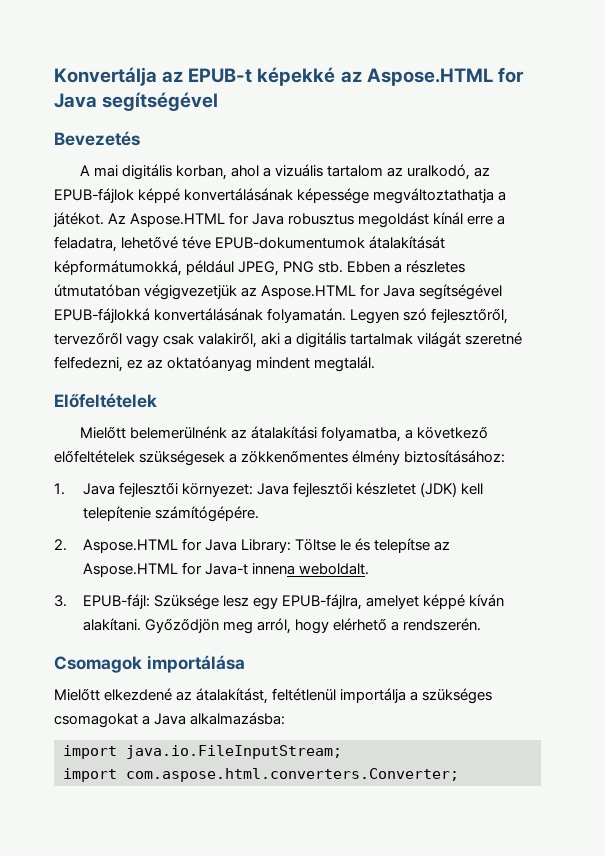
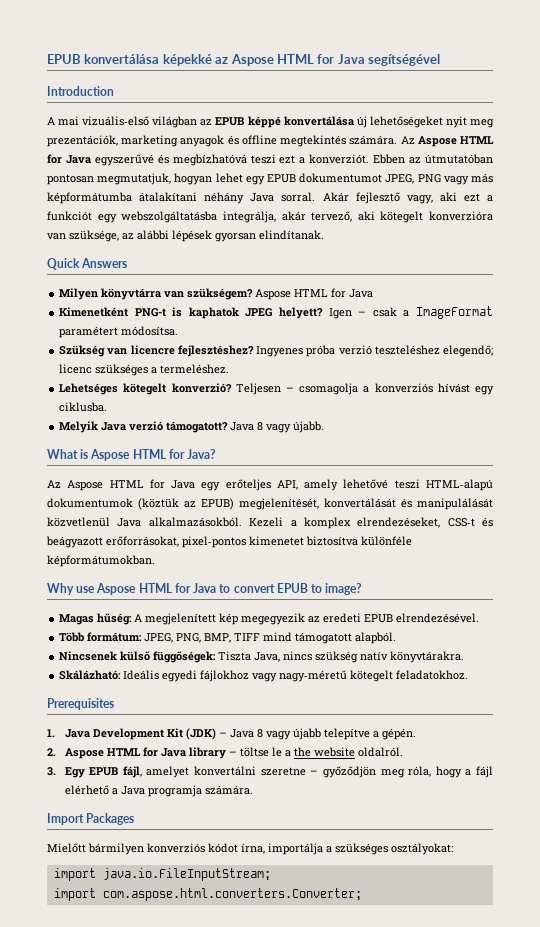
[54,67,493,86] Konvertálja az EPUB-t képekké az Aspose.HTML -> [47,54,314,66] EPUB konvertálása képekké az Aspose HTML
[54,131,140,146] Bevezetés -> [47,86,114,96] Introduction
[121,164,491,180] [54,188,507,204] [53,212,506,228] [54,236,446,252] [54,260,466,276] [54,284,503,300] [54,308,509,324] [54,332,523,348] [54,356,376,372] [54,393,157,408] [79,426,489,442] [54,450,506,466] [54,482,484,497] [83,506,260,522] [54,538,451,553] [83,562,370,577] [54,594,505,610] [83,618,482,634] [54,655,245,673] [54,688,493,704] [54,712,286,728] digitális korban, ahol a vizuális tartalom az uralkodó, az EPUB-fájlok képpé konvertálásának képessége megváltoztathatja a játékot. Az Aspose.HTML for Java robusztus megoldást kínál erre a feladatra, lehetővé téve EPUB-dokumentumok átalakítását képformátumokká, például JPEG, PNG stb. Ebben a részletes útmutatóban végigvezetjük az Aspose.HTML for Java segítségével EPUB-fájlokká konvertálásának folyamatán. Legyen szó fejlesztőről, tervezőről vagy csak valakiről, aki a digitális tartalmak világát szeretné felfedezni, ez az oktatóanyag mindent megtalál. // Előfeltételek // Mielőtt belemerülnénk az átalakítási folyamatba, a következő előfeltételek szükségesek a zökkenőmentes élmény biztosításához: // 1. Java fejlesztői környezet: Java fejlesztői készletet (JDK) kell telepítenie számítógépére. // 2. Aspose.HTML for Java Library: Töltse le és telepítse az Aspose.HTML for Java-t innena weboldalt. // 3. EPUB-fájl: Szüksége lesz egy EPUB-fájlra, amelyet képpé kíván alakítani. Győződjön meg arról, hogy elérhető a rendszerén. // Csomagok importálása // Mielőtt elkezdené az átalakítást, feltétlenül importálja a szükséges csomagokat a Java alkalmazásba: -> [82,116,494,128] [47,135,495,147] [47,154,494,166] [47,173,493,185] [47,192,494,204] [47,211,493,223] [47,230,324,242] [47,258,128,270] [59,288,374,300] [59,306,493,319] [59,326,179,338] [59,345,494,357] [59,364,230,376] [59,383,494,395] [59,402,108,412] [59,421,325,433] [47,449,217,461] [47,479,493,491] [47,498,493,510] [47,517,493,529] [46,536,412,548] [47,555,155,567] [47,583,363,595] [59,613,480,625] [59,632,397,644] [59,651,465,663] [59,670,469,682] [47,698,114,710] [47,728,416,740] [47,747,403,759] [47,766,494,778] [64,785,253,797] [47,813,135,825] [47,843,453,855] vizuális‑első világban az EPUB képpé konvertálása új lehetőségeket nyit meg prezentációk, marketing anyagok és offline megtekintés számára. Az Aspose HTML for Java egyszerűvé és megbízhatóvá teszi ezt a konverziót. Ebben az útmutatóban pontosan megmutatjuk, hogyan lehet egy EPUB dokumentumot JPEG, PNG vagy más képformátumba átalakítani néhány Java sorral. Akár fejlesztő vagy, aki ezt a funkciót egy webszolgáltatásba integrálja, akár tervező, aki kötegelt konverzióra van szüksége, az alábbi lépések gyorsan elindítanak. // Quick Answers // Milyen könyvtárra van szükségem? Aspose HTML for Java // Kimenetként PNG-t is kaphatok JPEG helyett? Igen – csak a ImageFormat paramétert módosítsa. // Szükség van licencre fejlesztéshez? Ingyenes próba verzió teszteléshez elegendő; licenc szükséges a termeléshez. // Lehetséges kötegelt konverzió? Teljesen – csomagolja a konverziós hívást egy ciklusba. // Melyik Java verzió támogatott? Java 8 vagy újabb. // What is Aspose HTML for Java? // Az Aspose HTML for Java egy erőteljes API, amely lehetővé teszi HTML‑alapú dokumentumok (köztük az EPUB) megjelenítését, konvertálását és manipulálását közvetlenül Java alkalmazásokból. Kezeli a komplex elrendezéseket, CSS‑t és beágyazott erőforrásokat, pixel‑pontos kimenetet biztosítva különféle képformátumokban. // Why use Aspose HTML for Java to convert EPUB to image? // Magas hűség: A megjelenített kép megegyezik az eredeti EPUB elrendezésével. // Több formátum: JPEG, PNG, BMP, TIFF mind támogatott alapból. // Nincsenek külső függőségek: Tiszta Java, nincs szükség natív könyvtárakra. // Skálázható: Ideális egyedi fájlokhoz vagy nagy‑méretű kötegelt feladatokhoz. // Prerequisites // 1. Java Development Kit (JDK) – Java 8 vagy újabb telepítve a gépén. // 2. Aspose HTML for Java library – töltse le a the website oldalról. // 3. Egy EPUB fájl, amelyet konvertálni szeretne – győződjön meg róla, hogy a fájl elérhető a Java programja számára. // Import Packages // Mielőtt bármilyen konverziós kódot írna, importálja a szükséges osztályokat:

